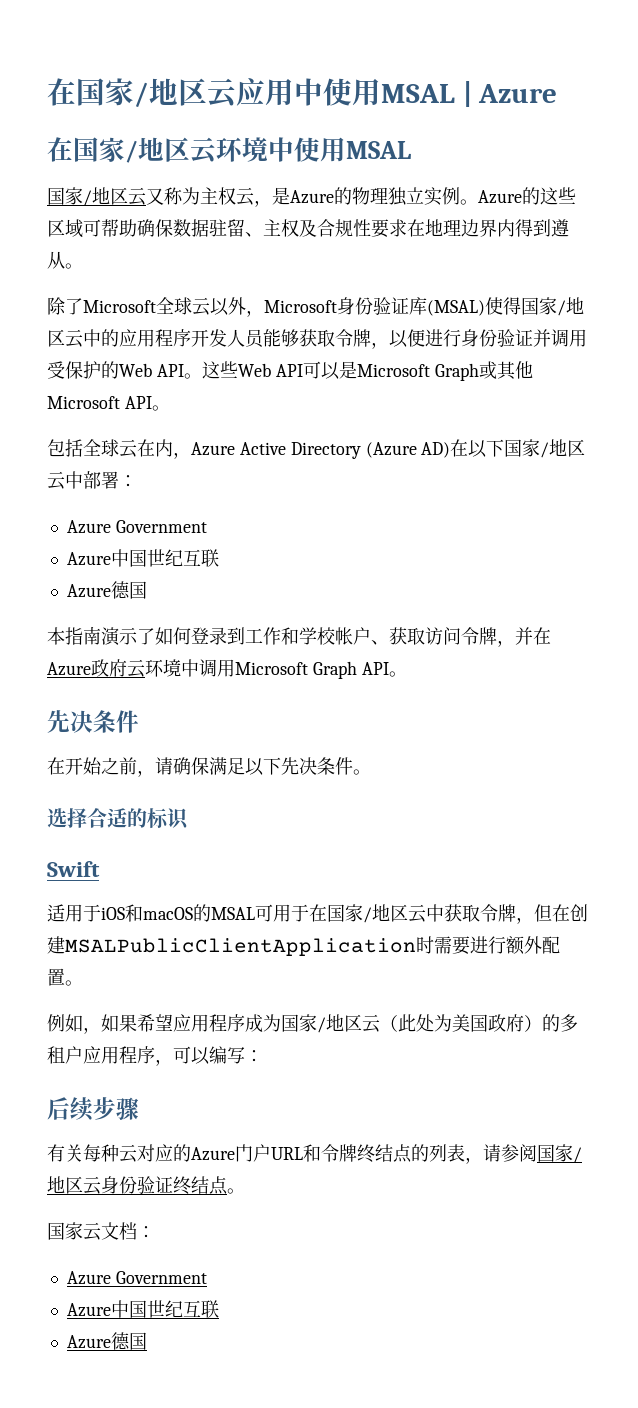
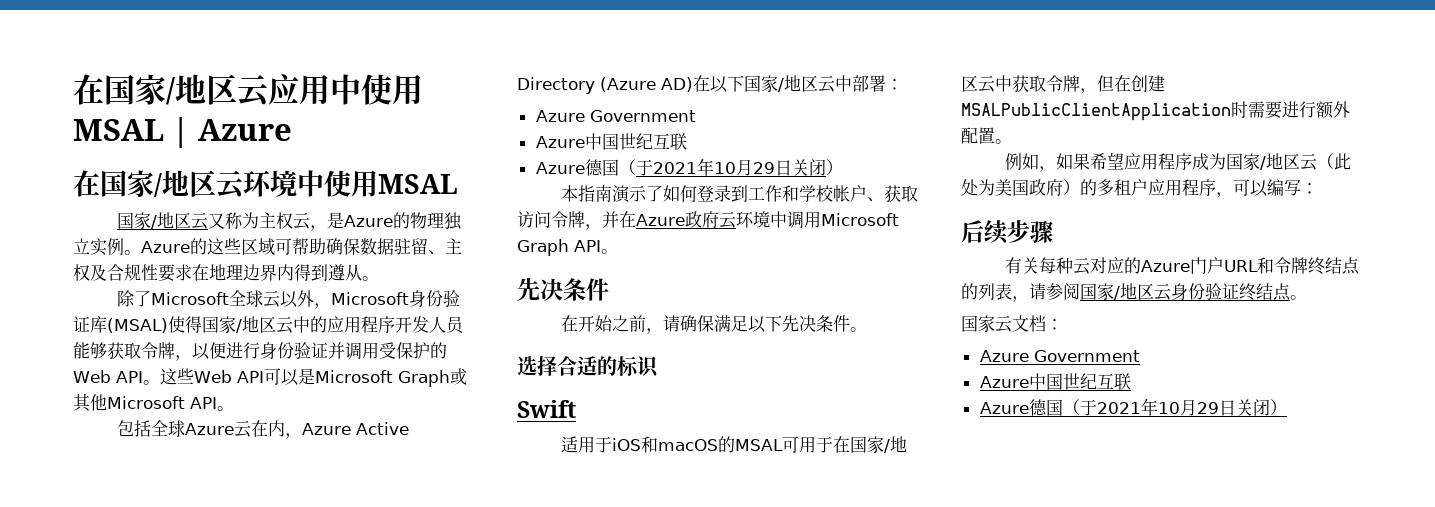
(119, 448) none -> [184,423,234,435] Azure
(147, 590) none -> [618,158,843,176] （于2021年10月29日关闭）
(147, 1341) none -> [1062,398,1287,416] （于2021年10月29日关闭）

